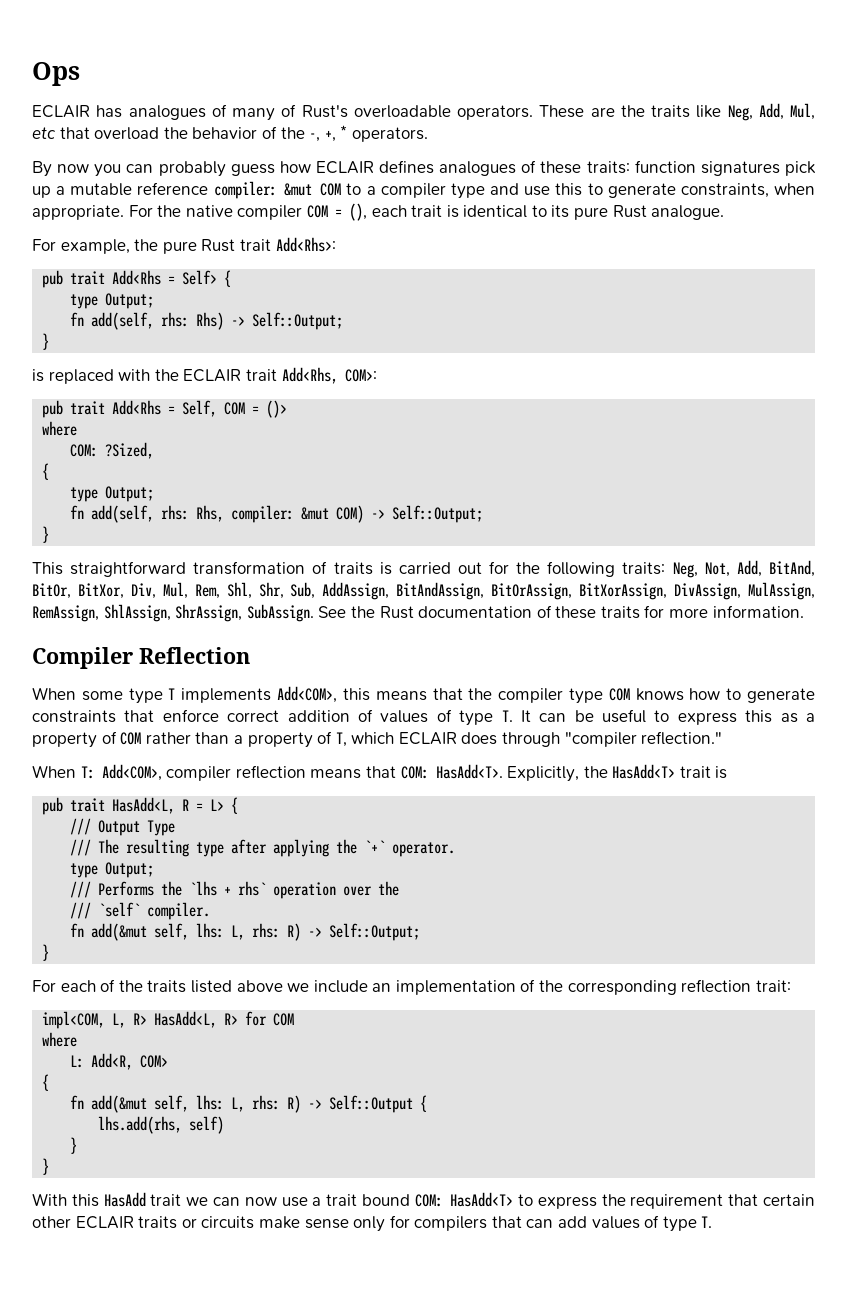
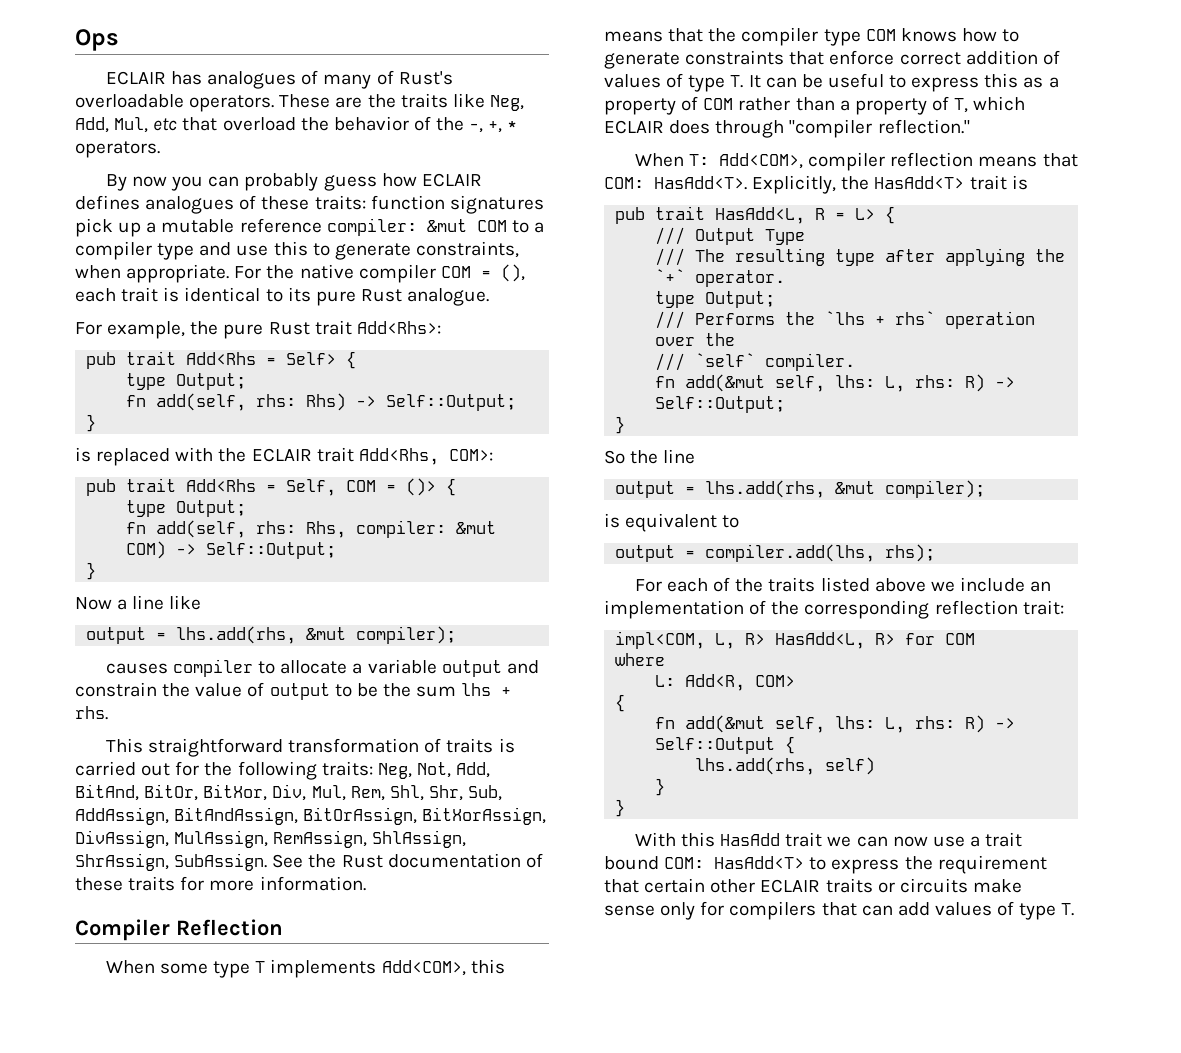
[42,421,78,436] [70,442,155,459] // where // COM: ?Sized, // -> (437, 487) none
(50, 534) none -> [75,595,202,610] [86,626,457,644] [105,659,539,677] [75,682,512,700] [75,706,108,720] // Now a line like // output = lhs.add(rhs, &mut compiler); // causes compiler to allocate a variable output and constrain the value of output to be the sum lhs + rhs.
(50, 952) none -> [604,449,696,464] [615,480,986,498] [604,513,740,532] [615,544,936,562] // So the line // output = lhs.add(rhs, &mut compiler); // is equivalent to // output = compiler.add(lhs, rhs);

